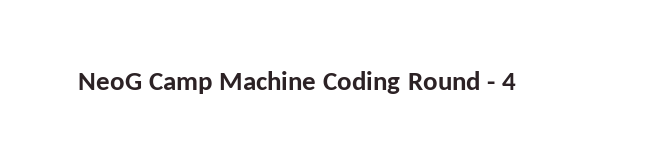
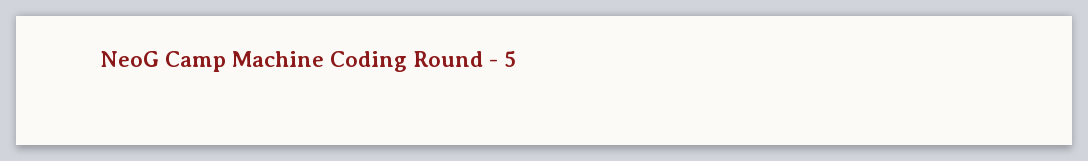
[501,73,516,90] 4 -> [504,51,517,67] 5

